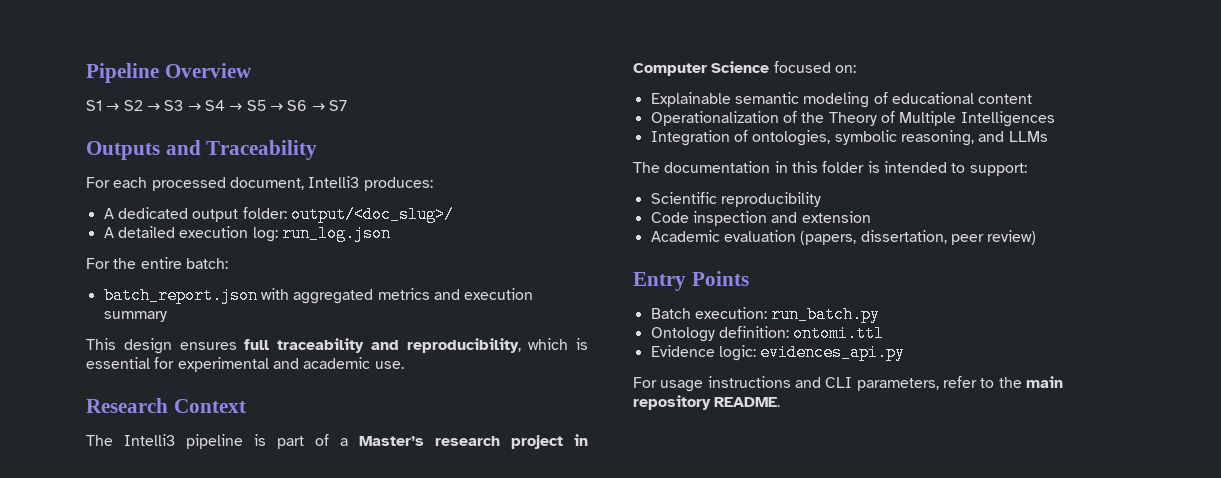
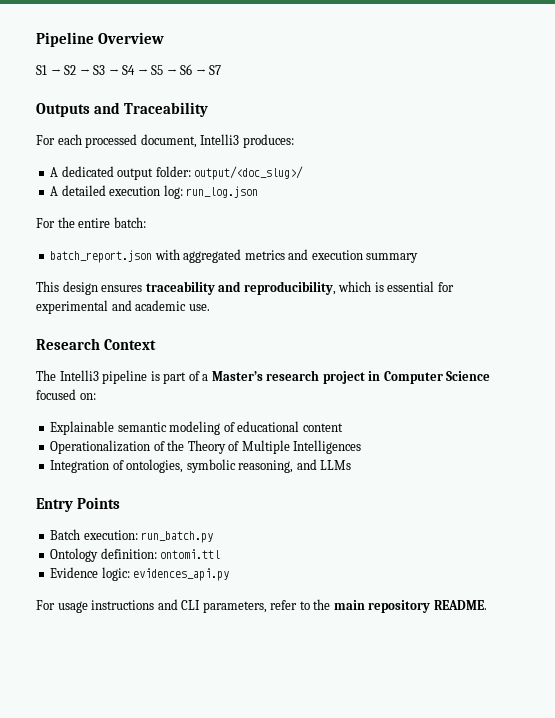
[244,339,270,350] full -> (143, 288) none
[633,161,1027,176] [650,192,821,207] [650,211,871,226] [650,230,1037,245] // The documentation in this folder is intended to support: // Scientific reproducibility // Code inspection and extension // Academic evaluation (papers, dissertation, peer review) -> (352, 465) none

